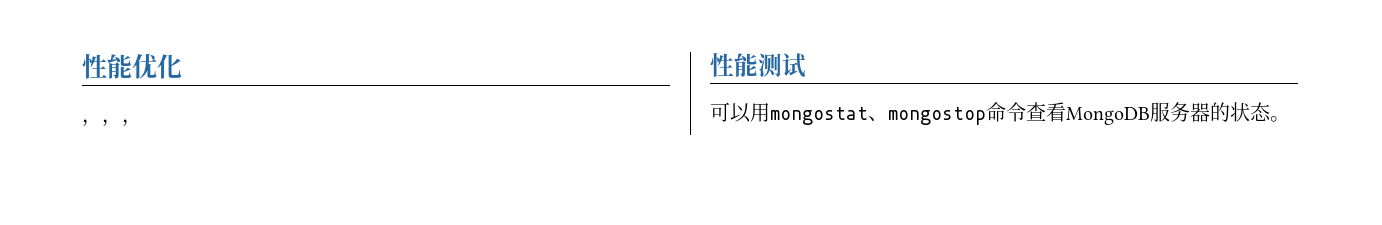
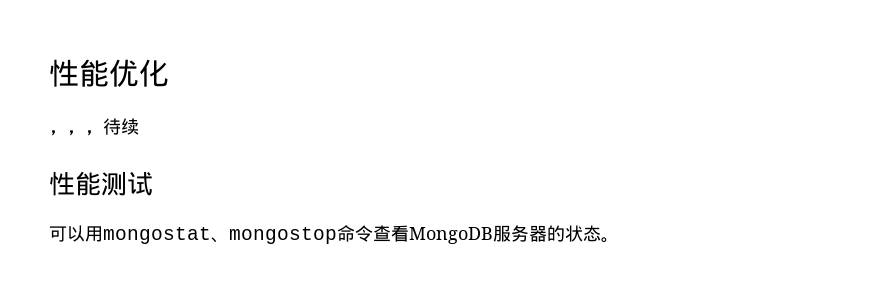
(142, 123) none -> [103,118,139,135] 待续

